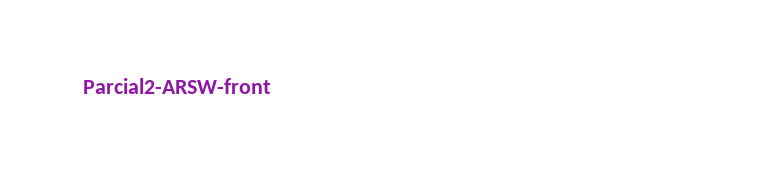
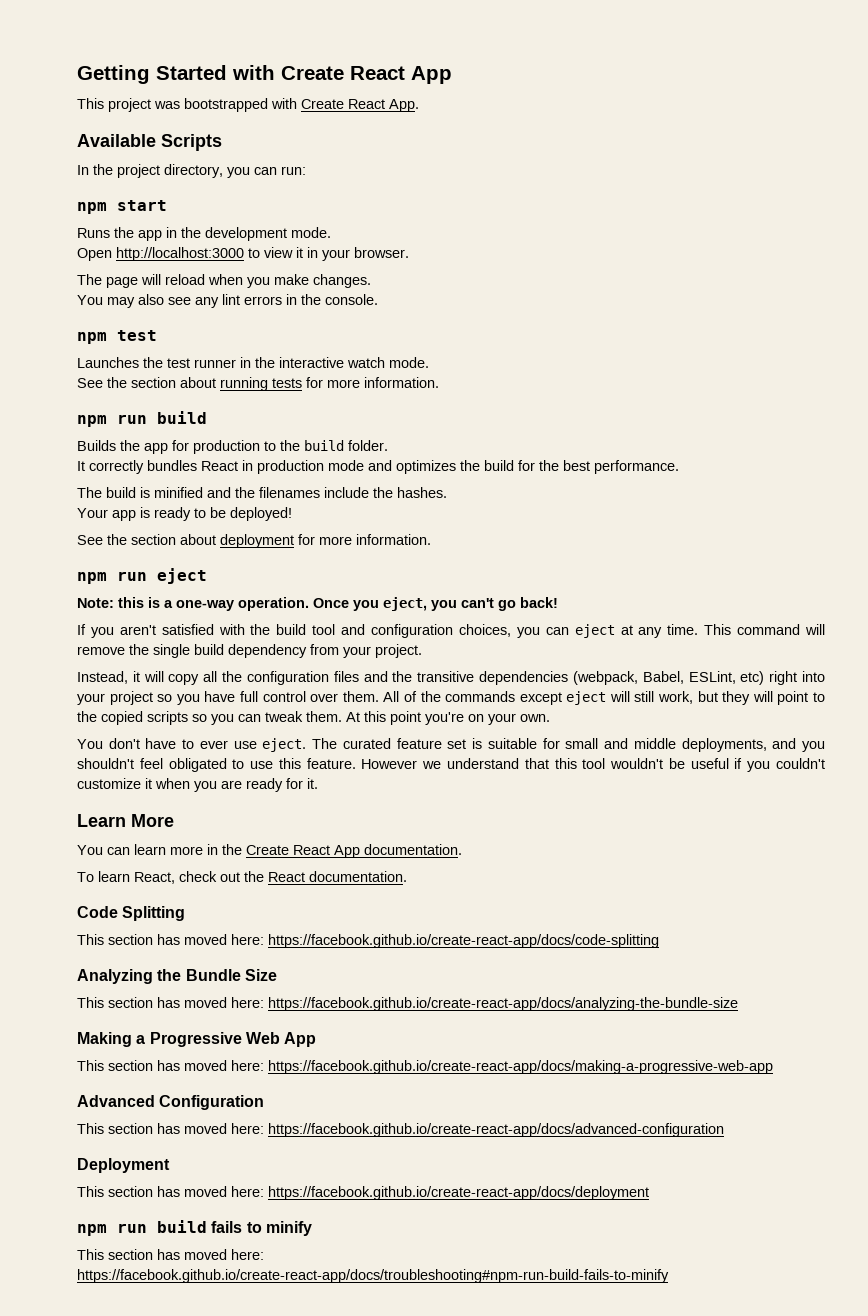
[83,78,271,94] Parcial2-ARSW-front -> [77,65,452,84] [77,98,419,112] [77,134,222,151] [77,164,306,178] [77,200,167,214] [77,227,331,241] [77,247,409,261] [77,274,371,288] [77,294,378,308] [77,330,157,344] [77,357,429,368] [77,377,439,391] [77,411,207,427] [77,440,388,454] [77,460,679,474] [77,487,447,498] [77,507,292,521] [77,534,431,548] [77,568,207,584] [77,597,558,611] [77,624,826,638] [77,644,422,658] [77,671,826,685] [77,691,825,705] [77,711,550,725] [77,738,825,752] [77,758,826,772] [77,778,318,792] [77,814,174,827] [77,844,462,858] [77,871,407,884] [77,906,186,921] [77,934,659,948] [77,969,277,984] [77,997,738,1011] [77,1032,317,1047] [77,1060,773,1074] [77,1095,265,1110] [77,1123,724,1137] [77,1158,170,1173] [77,1186,649,1200] [77,1220,312,1236] [77,1249,264,1260] [77,1269,669,1283] Getting Started with Create React App // This project was bootstrapped with Create React App. // Available Scripts // In the project directory, you can run: // npm start // Runs the app in the development mode. // Open http://localhost:3000 to view it in your browser. // The page will reload when you make changes. // You may also see any lint errors in the console. // npm test // Launches the test runner in the interactive watch mode. // See the section about running tests for more information. // npm run build // Builds the app for production to the build folder. // It correctly bundles React in production mode and optimizes the build for the best performance. // The build is minified and the filenames include the hashes. // Your app is ready to be deployed! // See the section about deployment for more information. // npm run eject // Note: this is a one-way operation. Once you eject, you can't go back! // If you aren't satisfied with the build tool and configuration choices, you can eject at any time. This command will remove the single build dependency from your project. // Instead, it will copy all the configuration files and the transitive dependencies (webpack, Babel, ESLint, etc) right into your project so you have full control over them. All of the commands except eject will still work, but they will point to the copied scripts so you can tweak them. At this point you're on your own. // You don't have to ever use eject. The curated feature set is suitable for small and middle deployments, and you shouldn't feel obligated to use this feature. However we understand that this tool wouldn't be useful if you couldn't customize it when you are ready for it. // Learn More // You can learn more in the Create React App documentation. // To learn React, check out the React documentation. // Code Splitting // This section has moved here: https://facebook.github.io/create-react-app/docs/code-splitting // Analyzing the Bundle Size // This section has moved here: https://facebook.github.io/create-react-app/docs/analyzing-the-bundle-size // Making a Progressive Web App // This section has moved here: https://facebook.github.io/create-react-app/docs/making-a-progressive-web-app // Advanced Configuration // This section has moved here: https://facebook.github.io/create-react-app/docs/advanced-configuration // Deployment // This section has moved here: https://facebook.github.io/create-react-app/docs/deployment // npm run build fails to minify // This section has moved here: https://facebook.github.io/create-react-app/docs/troubleshooting#npm-run-build-fails-to-minify

